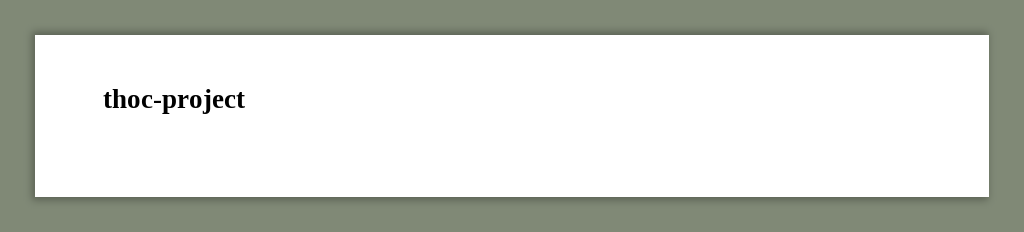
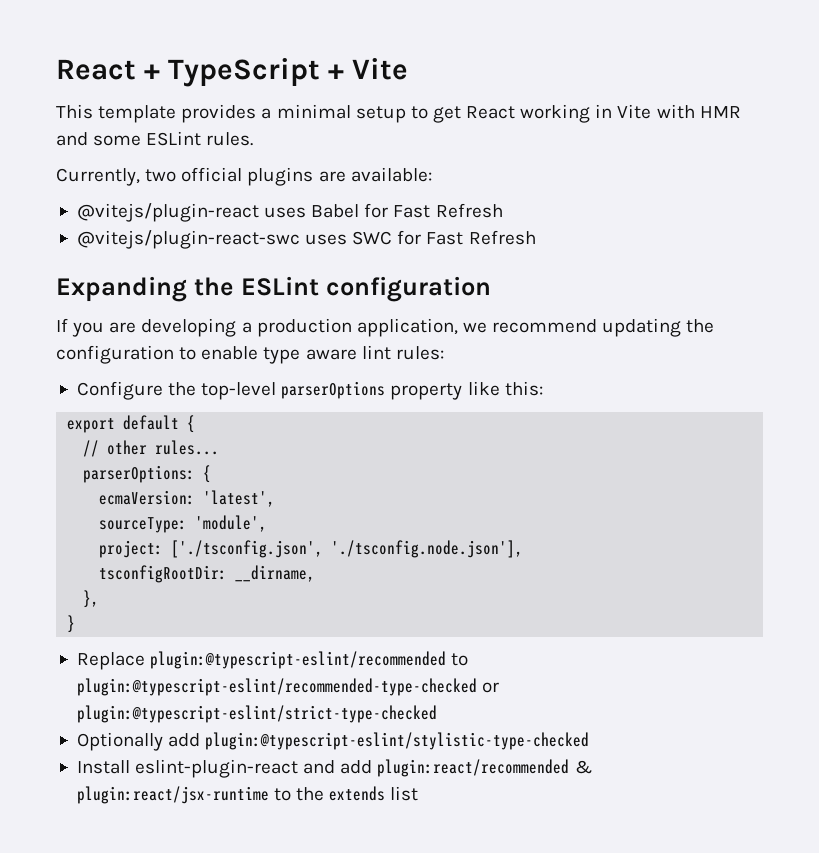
[103,89,245,114] thoc-project -> [56,58,408,87] [56,104,741,123] [56,131,254,146] [56,167,432,186] [76,203,503,222] [76,230,536,249] [56,276,491,302] [56,318,715,337] [56,345,444,364] [76,381,543,400] [67,415,196,433] [83,440,220,457] [83,465,212,483] [99,490,276,507] [99,515,268,533] [99,540,524,558] [99,565,316,583] [83,590,100,608] [67,615,76,633] [76,651,469,670] [76,678,500,696] [76,705,437,723] [76,732,590,751] [76,759,592,778] [76,786,419,804] React + TypeScript + Vite // This template provides a minimal setup to get React working in Vite with HMR and some ESLint rules. // Currently, two official plugins are available: // @vitejs/plugin-react uses Babel for Fast Refresh // @vitejs/plugin-react-swc uses SWC for Fast Refresh // Expanding the ESLint configuration // If you are developing a production application, we recommend updating the configuration to enable type aware lint rules: // Configure the top-level parserOptions property like this: // export default { // // other rules... // parserOptions: { // ecmaVersion: 'latest', // sourceType: 'module', // project: ['./tsconfig.json', './tsconfig.node.json'], // tsconfigRootDir: __dirname, // }, // } // Replace plugin:@typescript-eslint/recommended to plugin:@typescript-eslint/recommended-type-checked or plugin:@typescript-eslint/strict-type-checked // Optionally add plugin:@typescript-eslint/stylistic-type-checked // Install eslint-plugin-react and add plugin:react/recommended & plugin:react/jsx-runtime to the extends list

